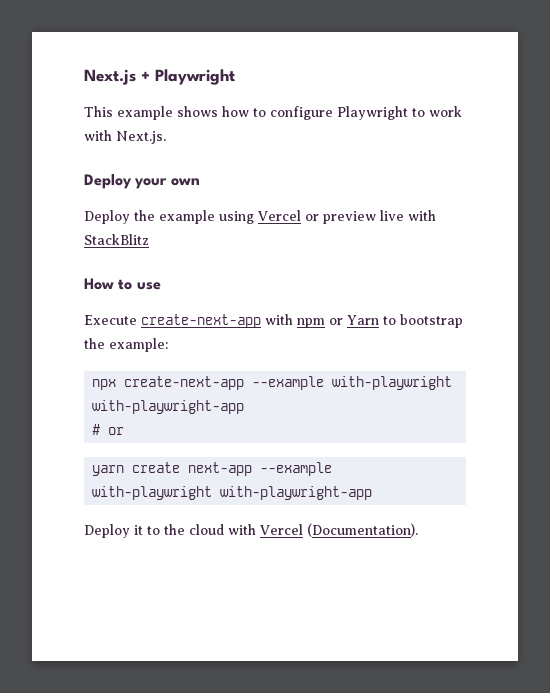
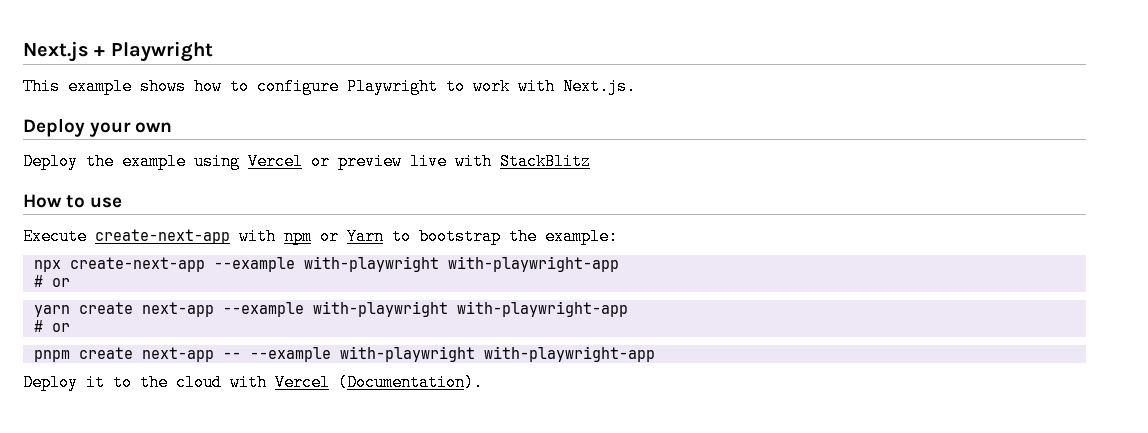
(373, 493) none -> [33,320,70,332] [33,346,655,362] // # or // pnpm create next-app -- --example with-playwright with-playwright-app

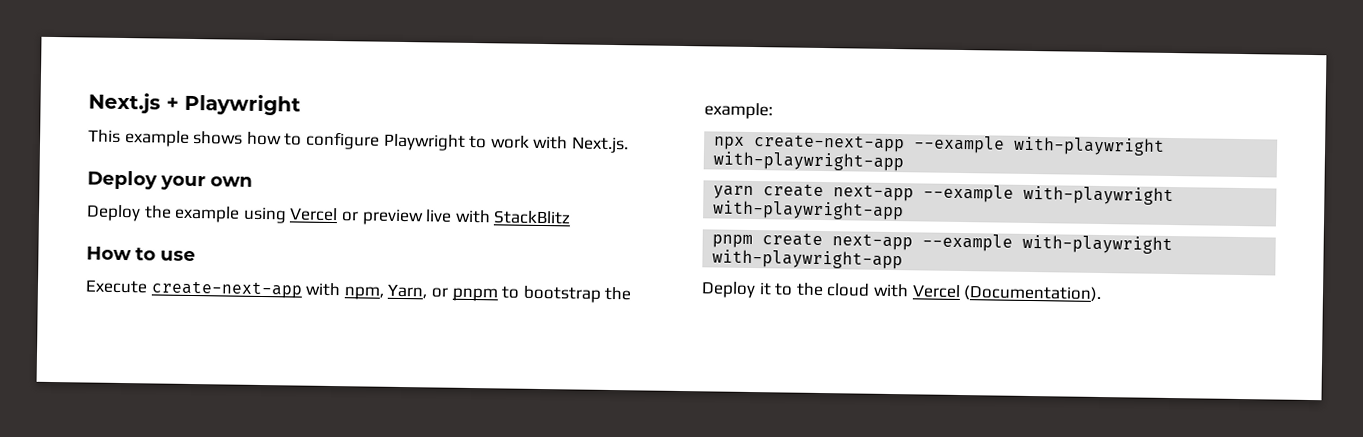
[284,228,384,245] npm or Yarn -> [343,283,498,302] npm, Yarn, or pnpm
[33,275,70,287] // # or -> (905, 161) none
[33,320,70,332] // # or -> (905, 210) none
[222,352,241,359] -- -> (914, 242) none

